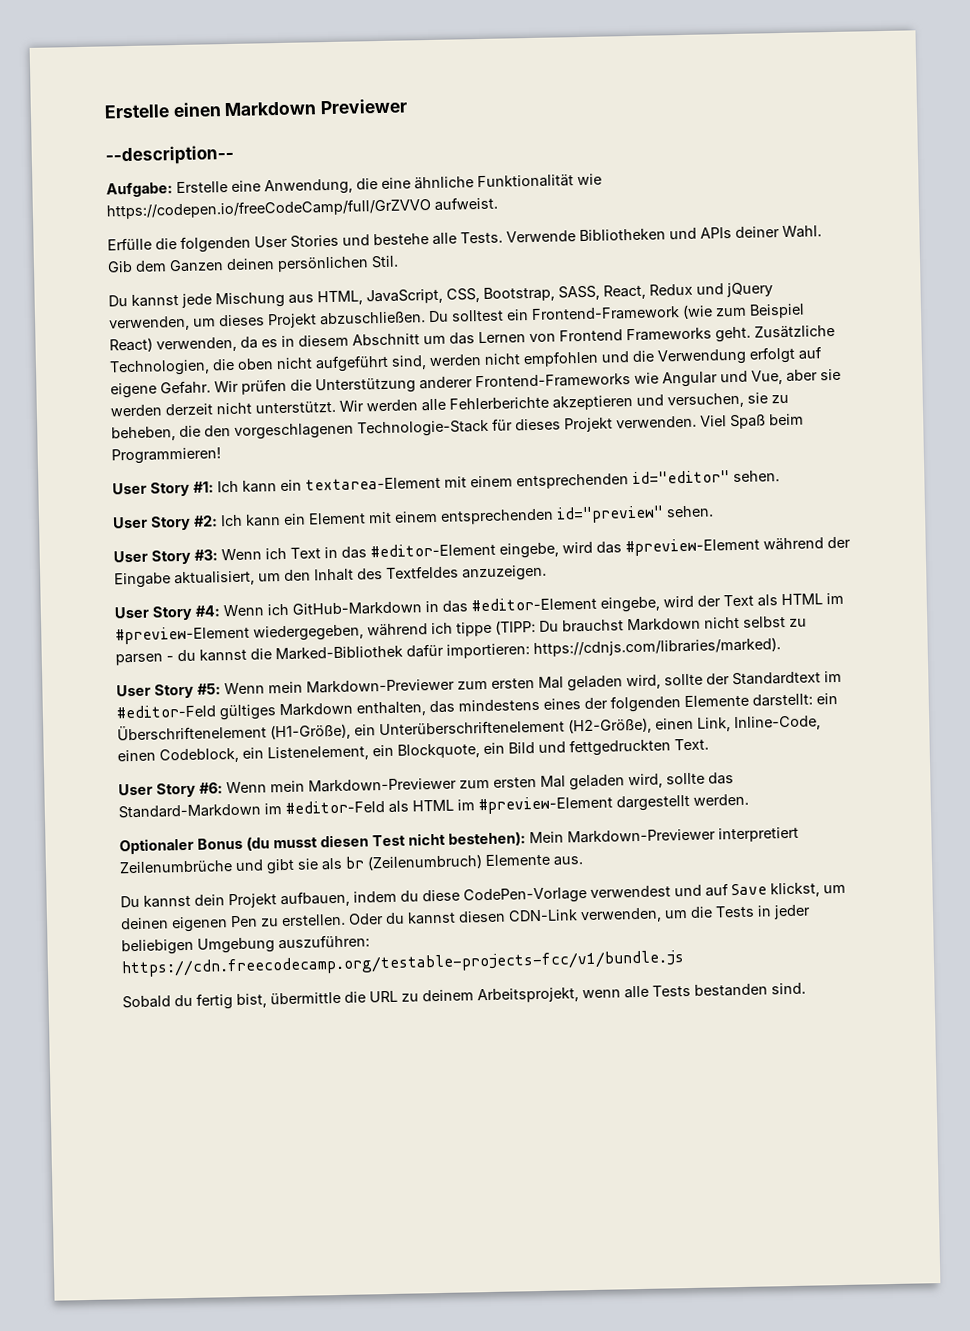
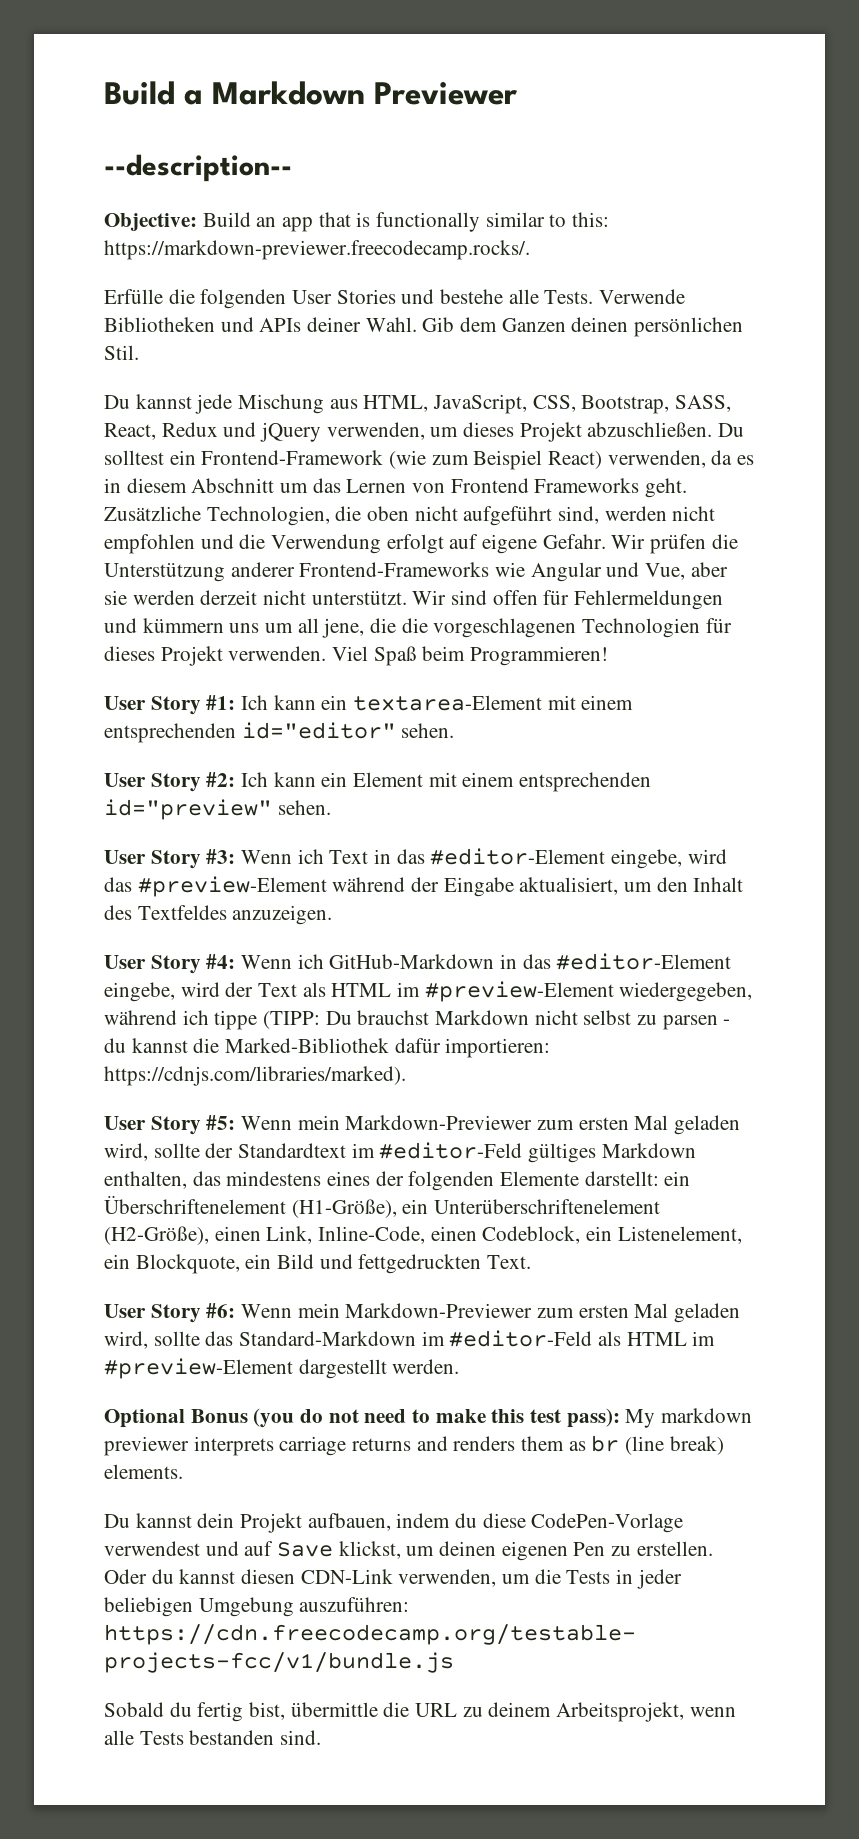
[104,102,222,119] Erstelle einen -> [104,81,203,105] Build a
[106,173,602,198] [106,196,498,220] Aufgabe: Erstelle eine Anwendung, die eine ähnliche Funktionalität wie https://codepen.io/freeCodeCamp/full/GrZVVO aufweist. -> [104,212,610,232] [104,240,530,260] Objective: Build an app that is functionally similar to this: https://markdown-previewer.freecodecamp.rocks/.
[366,392,789,412] [111,419,489,442] werden alle Fehlerberichte akzeptieren und versuchen, sie zu beheben, die den vorgeschlagenen Technologie-Stack -> [451,590,724,610] [104,618,701,638] sind offen für Fehlermeldungen und kümmern uns um all jene, die die vorgeschlagenen Technologien
[119,826,799,855] [119,853,583,875] Optionaler Bonus (du musst diesen Test nicht bestehen): Mein Markdown-Previewer interpretiert Zeilenumbrüche und gibt sie als br (Zeilenumbruch) Elemente aus. -> [104,1408,753,1428] [104,1435,724,1456] [104,1464,183,1479] Optional Bonus (you do not need to make this test pass): My markdown previewer interprets carriage returns and renders them as br (line break) elements.

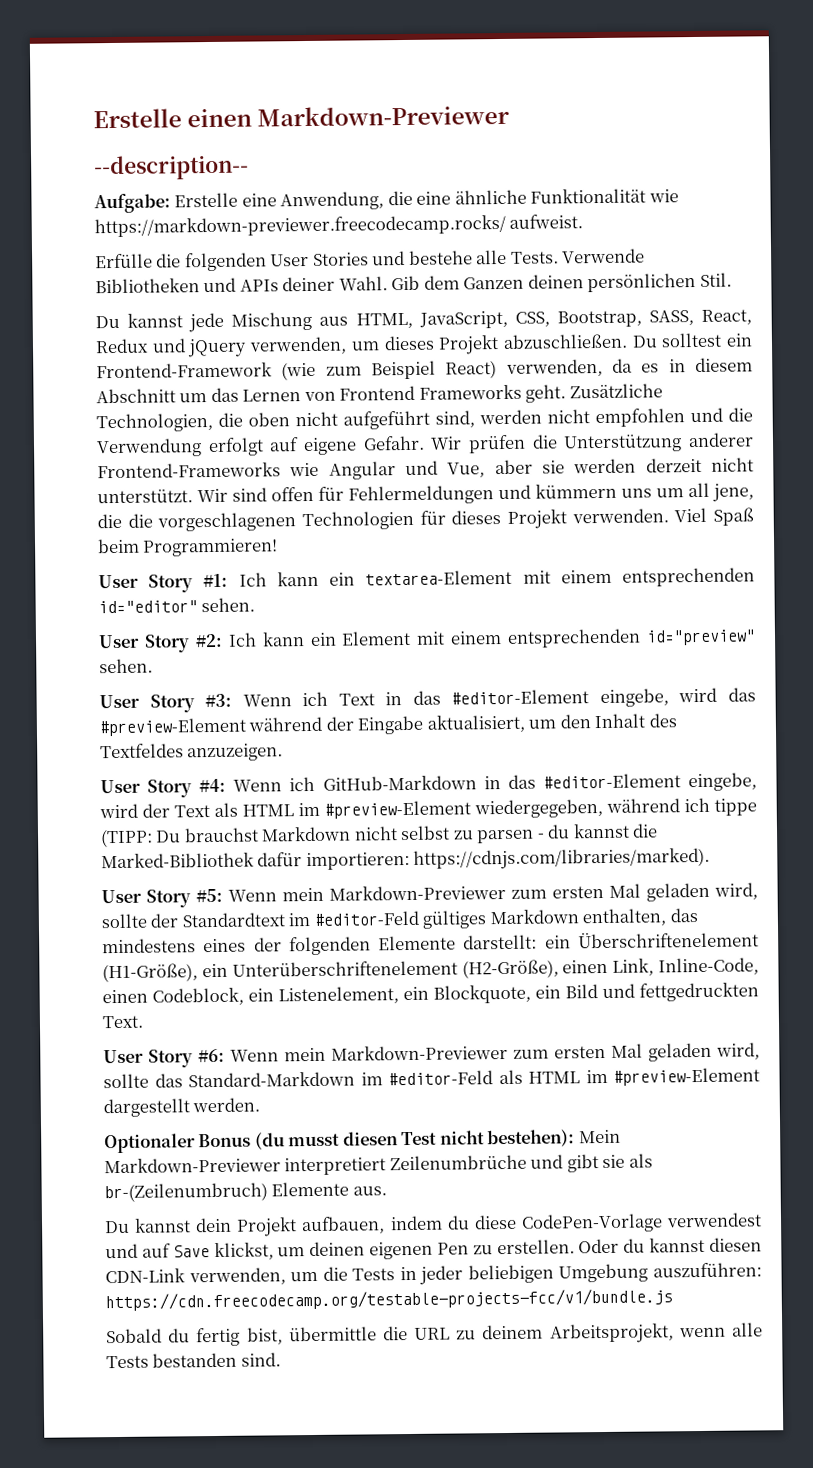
[104,81,518,105] [104,154,292,182] [104,212,610,232] [104,240,530,260] Build a Markdown Previewer // --description-- // Objective: Build an app that is functionally similar to this: https://markdown-previewer.freecodecamp.rocks/. -> [93,104,511,129] [94,154,249,181] [94,188,679,214] [94,214,584,238] Erstelle einen Markdown-Previewer // --description-- // Aufgabe: Erstelle eine Anwendung, die eine ähnliche Funktionalität wie https://markdown-previewer.freecodecamp.rocks/ aufweist.
[104,1408,753,1428] [104,1435,724,1456] [104,1464,183,1479] Optional Bonus (you do not need to make this test pass): My markdown previewer interprets carriage returns and renders them as br (line break) elements. -> [104,1129,621,1154] [104,1153,653,1176] [104,1181,387,1203] Optionaler Bonus (du musst diesen Test nicht bestehen): Mein Markdown-Previewer interpretiert Zeilenumbrüche und gibt sie als br-(Zeilenumbruch) Elemente aus.

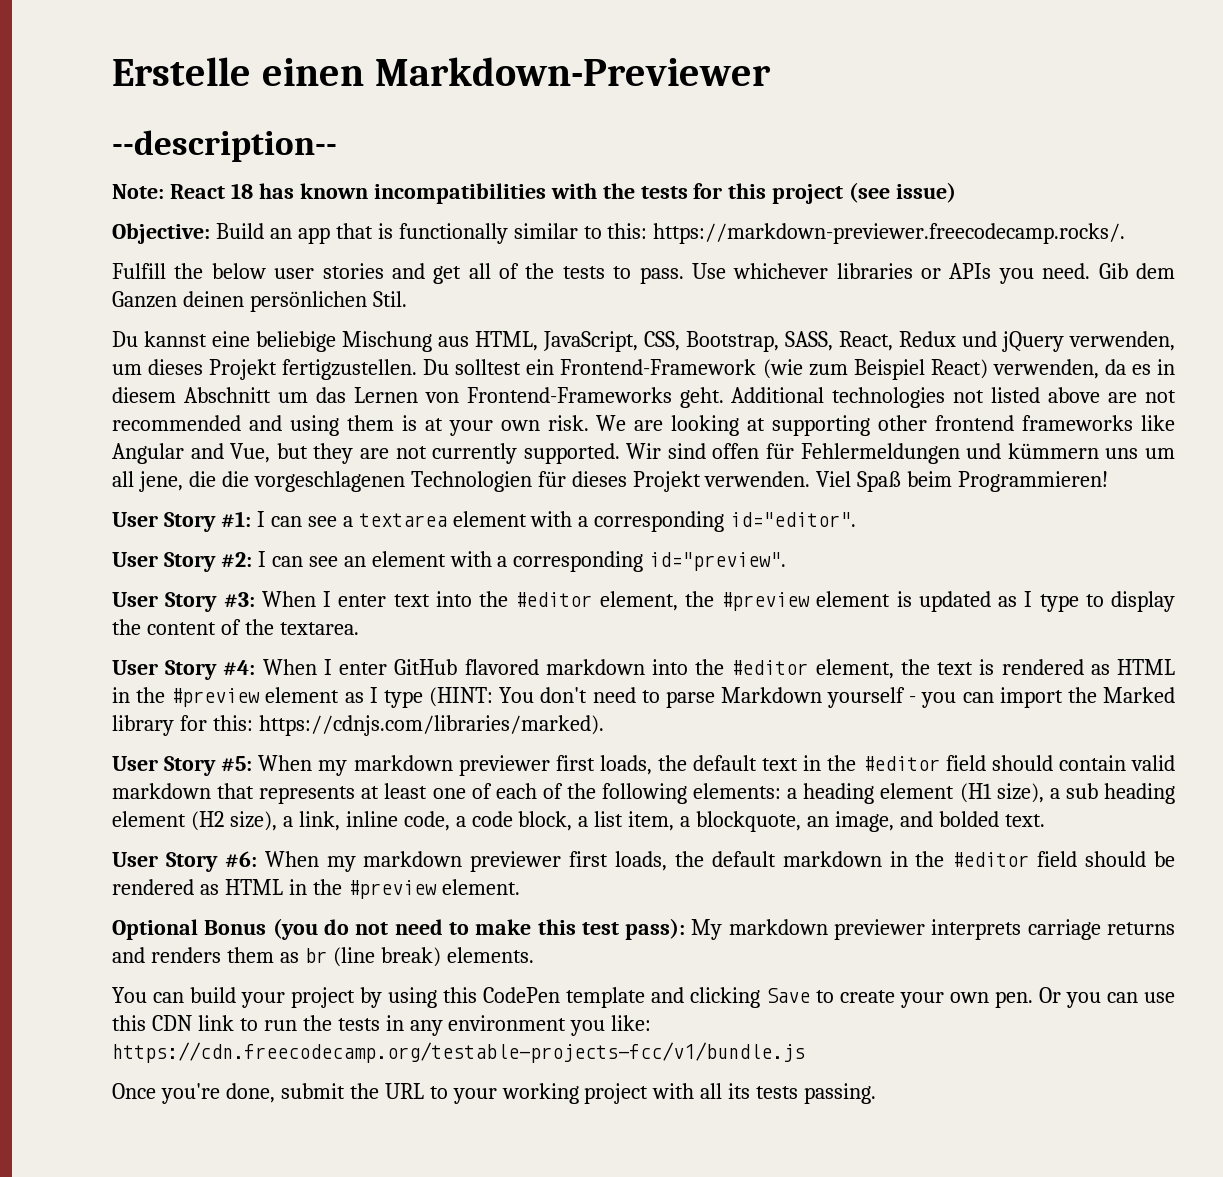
[94,188,679,214] [94,214,584,238] [95,248,646,272] [95,276,388,294] Aufgabe: Erstelle eine Anwendung, die eine ähnliche Funktionalität wie https://markdown-previewer.freecodecamp.rocks/ aufweist. // Erfülle die folgenden User Stories und bestehe alle Tests. Verwende Bibliotheken und APIs deiner Wahl. -> [112,182,957,204] [112,223,1126,244] [112,263,1091,284] Note: React 18 has known incompatibilities with the tests for this project (see issue) // Objective: Build an app that is functionally similar to this: https://markdown-previewer.freecodecamp.rocks/. // Fulfill the below user stories and get all of the tests to pass. Use whichever libraries or APIs you need.
[188,312,225,333] jede -> [212,331,336,352] eine beliebige
[502,333,628,349] abzuschließen. -> [282,359,418,380] fertigzustellen.
[339,383,663,403] [96,407,753,433] [96,432,755,458] [97,457,754,480] [97,489,193,504] Frontend Frameworks geht. Zusätzliche Technologien, die oben nicht aufgeführt sind, werden nicht empfohlen und die Verwendung erfolgt auf eigene Gefahr. Wir prüfen die Unterstützung anderer Frontend-Frameworks wie Angular und Vue, aber sie werden derzeit nicht unterstützt. -> [466,387,1177,408] [112,415,1176,436] [112,443,620,464] Frontend-Frameworks geht. Additional technologies not listed above are not recommended and using them is at your own risk. We are looking at supporting other frontend frameworks like Angular and Vue, but they are not currently supported.
[238,567,755,587] [98,597,256,614] [98,628,756,653] [99,658,153,674] [99,687,756,713] [99,713,677,737] [100,743,284,762] [100,772,757,798] [99,797,757,819] [100,823,659,848] [101,847,711,871] [101,882,758,908] [101,908,698,929] [102,931,759,956] [102,957,759,983] [102,982,759,1006] [102,1015,144,1029] [103,1042,760,1068] [103,1067,760,1089] [103,1097,261,1118] [104,1129,621,1154] [104,1153,653,1176] [104,1181,387,1203] [105,1212,762,1237] [105,1237,762,1261] [105,1262,762,1286] [105,1288,673,1312] [106,1322,763,1347] [106,1352,281,1369] Ich kann ein textarea-Element mit einem entsprechenden id="editor" sehen. // User Story #2: Ich kann ein Element mit einem entsprechenden id="preview" sehen. // User Story #3: Wenn ich Text in das #editor-Element eingebe, wird das #preview-Element während der Eingabe aktualisiert, um den Inhalt des Textfeldes anzuzeigen. // User Story #4: Wenn ich GitHub-Markdown in das #editor-Element eingebe, wird der Text als HTML im #preview-Element wiedergegeben, während ich tippe (TIPP: Du brauchst Markdown nicht selbst zu parsen - du kannst die Marked-Bibliothek dafür importieren: https://cdnjs.com/libraries/marked). // User Story #5: Wenn mein Markdown-Previewer zum ersten Mal geladen wird, sollte der Standardtext im #editor-Feld gültiges Markdown enthalten, das mindestens eines der folgenden Elemente darstellt: ein Überschriftenelement (H1-Größe), ein Unterüberschriftenelement (H2-Größe), einen Link, Inline-Code, einen Codeblock, ein Listenelement, ein Blockquote, ein Bild und fettgedruckten Text. // User Story #6: Wenn mein Markdown-Previewer zum ersten Mal geladen wird, sollte das Standard-Markdown im #editor-Feld als HTML im #preview-Element dargestellt werden. // Optionaler Bonus (du musst diesen Test nicht bestehen): Mein Markdown-Previewer interpretiert Zeilenumbrüche und gibt sie als br-(Zeilenumbruch) Elemente aus. // Du kannst dein Projekt aufbauen, indem du diese CodePen-Vorlage verwendest und auf Save klickst, um deinen eigenen Pen zu erstellen. Oder du kannst diesen CDN-Link verwenden, um die Tests in jeder beliebigen Umgebung auszuführen: https://cdn.freecodecamp.org/testable-projects-fcc/v1/bundle.js // Sobald du fertig bist, übermittle die URL zu deinem Arbeitsprojekt, wenn alle Tests bestanden sind. -> [256,511,857,532] [112,551,787,572] [112,591,1175,612] [112,619,359,635] [112,659,1175,680] [112,687,1175,708] [112,715,604,736] [112,755,1175,776] [112,783,1176,804] [112,811,1045,832] [112,851,1175,872] [112,879,520,899] [112,918,1175,940] [112,947,534,967] [112,987,1175,1008] [112,1015,652,1036] [112,1042,805,1063] [112,1083,877,1104] I can see a textarea element with a corresponding id="editor". // User Story #2: I can see an element with a corresponding id="preview". // User Story #3: When I enter text into the #editor element, the #preview element is updated as I type to display the content of the textarea. // User Story #4: When I enter GitHub flavored markdown into the #editor element, the text is rendered as HTML in the #preview element as I type (HINT: You don't need to parse Markdown yourself - you can import the Marked library for this: https://cdnjs.com/libraries/marked). // User Story #5: When my markdown previewer first loads, the default text in the #editor field should contain valid markdown that represents at least one of each of the following elements: a heading element (H1 size), a sub heading element (H2 size), a link, inline code, a code block, a list item, a blockquote, an image, and bolded text. // User Story #6: When my markdown previewer first loads, the default markdown in the #editor field should be rendered as HTML in the #preview element. // Optional Bonus (you do not need to make this test pass): My markdown previewer interprets carriage returns and renders them as br (line break) elements. // You can build your project by using this CodePen template and clicking Save to create your own pen. Or you can use this CDN link to run the tests in any environment you like: https://cdn.freecodecamp.org/testable-projects-fcc/v1/bundle.js // Once you're done, submit the URL to your working project with all its tests passing.

